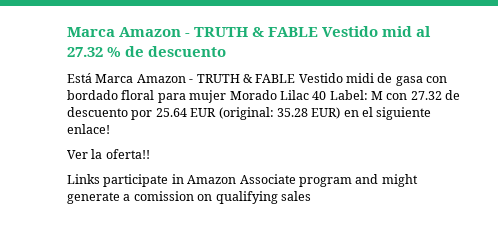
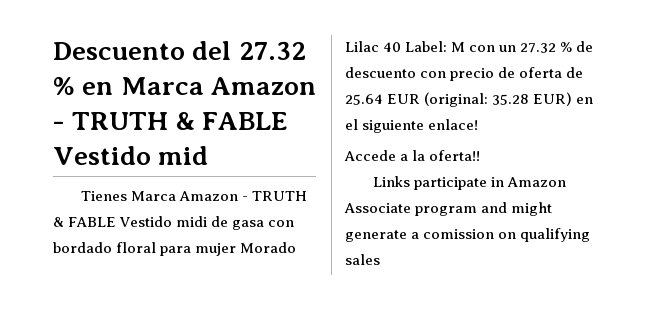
(67, 32) none -> [53,41,306,60] [53,77,114,95] Descuento del 27.32 % en
[416,26,432,37] [67,46,227,57] [67,73,92,83] al 27.32 % de descuento // Está -> [81,191,128,201] // Tienes
[410,90,461,100] [67,107,153,120] 27.32 de descuento por -> [499,41,594,53] [345,67,584,81] un 27.32 % de descuento con precio de oferta de
[67,150,88,159] Ver -> [344,150,409,161] Accede a

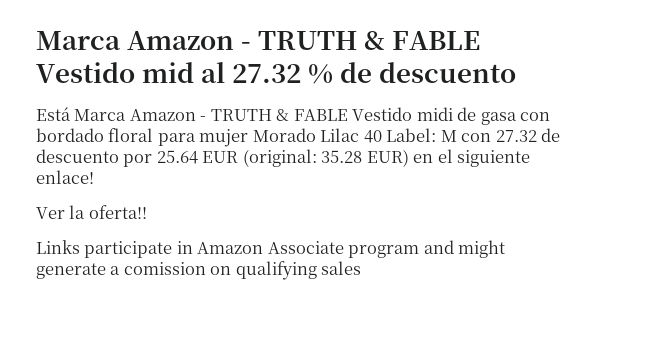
[53,41,306,60] [53,77,114,95] Descuento del 27.32 % en -> (36, 40) none
[81,191,128,201] // Tienes -> [201,62,517,84] [36,107,71,121] al 27.32 % de descuento // Está
[499,41,594,53] [345,67,584,81] un 27.32 % de descuento con precio de oferta de -> [495,128,561,142] [36,149,153,167] 27.32 de descuento por
[344,150,409,161] Accede a -> [36,207,65,219] Ver

